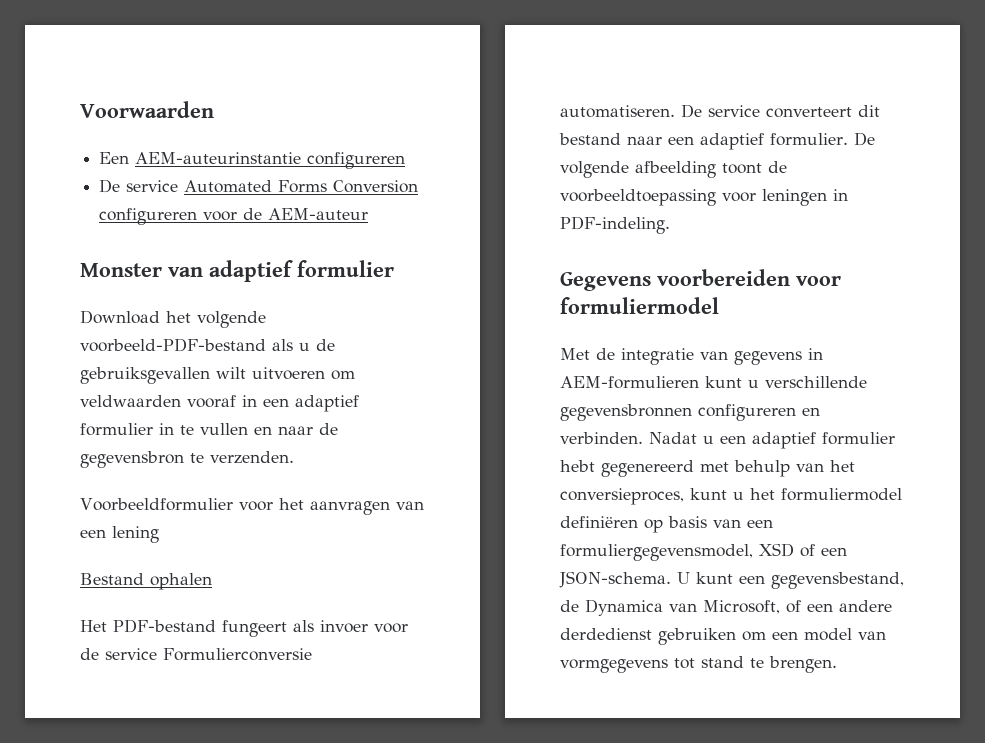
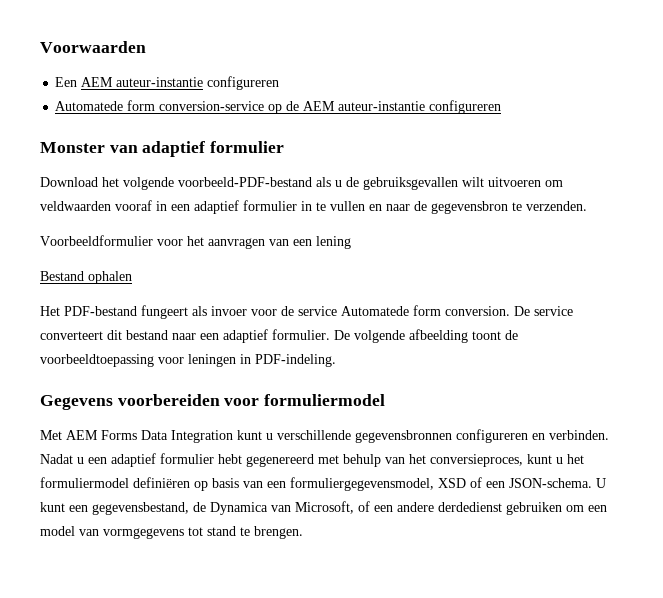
[135,152,406,169] [99,179,419,193] [99,208,369,225] AEM-auteurinstantie configureren // De service Automated Forms Conversion configureren voor de AEM-auteur -> [81,76,280,90] [55,100,502,114] AEM auteur-instantie configureren // Automatede form conversion-service op de AEM auteur-instantie configureren
[163,648,312,661] [560,105,675,118] Formulierconversie automatiseren. -> [341,305,510,316] Automatede form conversion.
[596,348,823,365] [560,376,699,389] de integratie van gegevens in AEM-formulieren -> [66,430,233,443] AEM Forms Data Integration

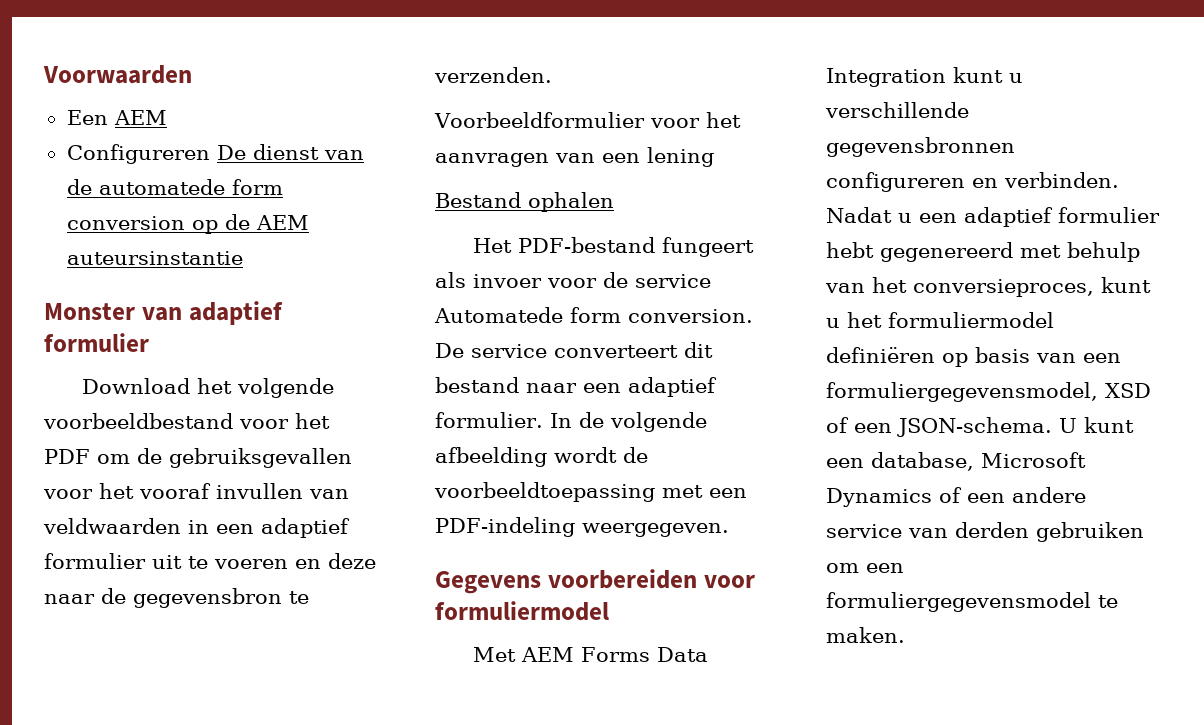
[116,76,280,90] [55,100,265,111] auteur-instantie configureren // Automatede form conversion-service -> [66,144,364,164] [66,179,283,195] [66,216,185,230] // Configureren De dienst van de automatede form conversion
[338,100,502,114] auteur-instantie configureren -> [66,251,243,265] auteursinstantie
[178,177,563,190] [40,200,382,214] voorbeeld-PDF-bestand als u de gebruiksgevallen wilt uitvoeren om veldwaarden vooraf in een adaptief formulier in te vullen en -> [43,413,330,429] [44,448,352,468] [43,483,349,499] [43,518,350,538] [44,553,376,569] voorbeeldbestand voor het PDF om de gebruiksgevallen voor het vooraf invullen van veldwaarden in een adaptief formulier uit te voeren en deze
[334,330,350,340] De -> [549,412,604,428] In de
[472,331,501,340] toont -> [554,447,617,463] wordt
[158,354,336,367] voor leningen in PDF-indeling. -> [662,485,747,498] [435,517,729,537] met een PDF-indeling weergegeven.
[92,501,607,515] [40,526,303,539] gegevensbestand, de Dynamica van Microsoft, of een andere derdedienst gebruiken om een model van vormgegevens tot stand te brengen. -> [871,452,1086,471] [826,487,1086,507] [826,522,1144,542] [826,563,904,573] [826,592,1118,612] [826,627,905,643] database, Microsoft Dynamics of een andere service van derden gebruiken om een formuliergegevensmodel te maken.

